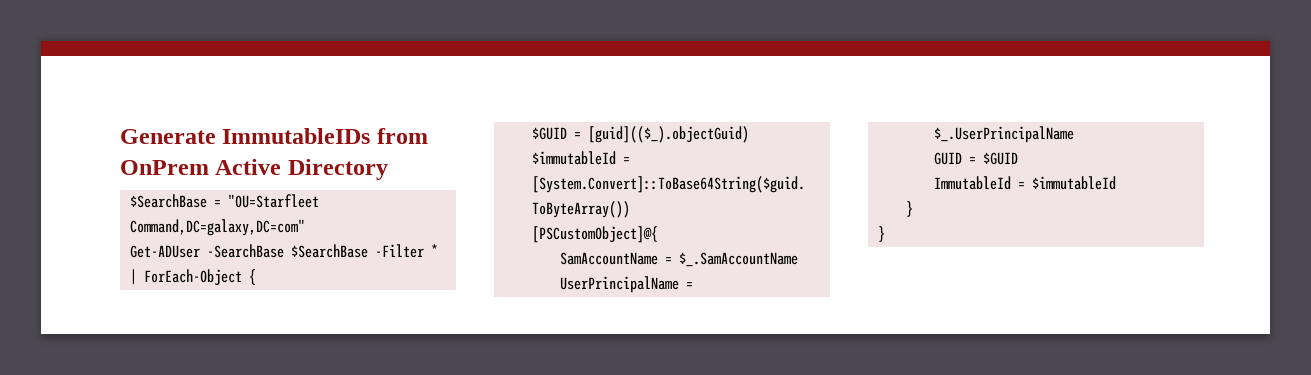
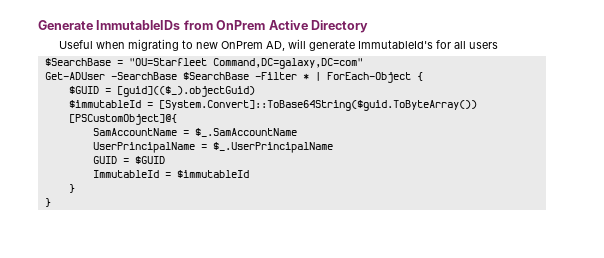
(388, 169) none -> [58,39,498,51] // Useful when migrating to new OnPrem AD, will generate ImmutableId's for all users

